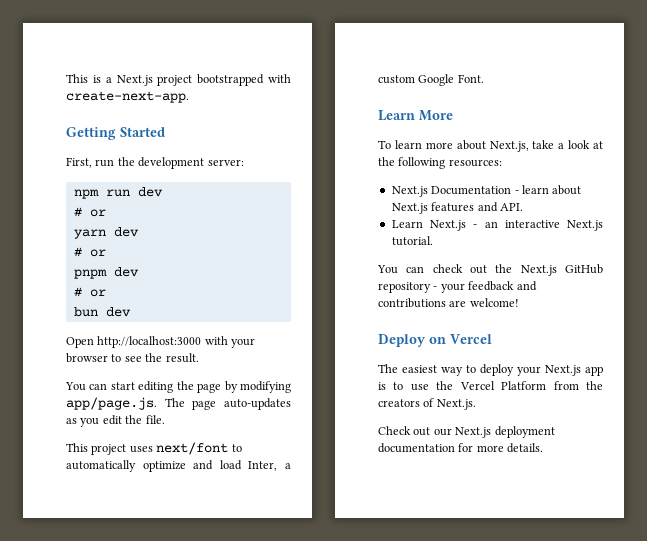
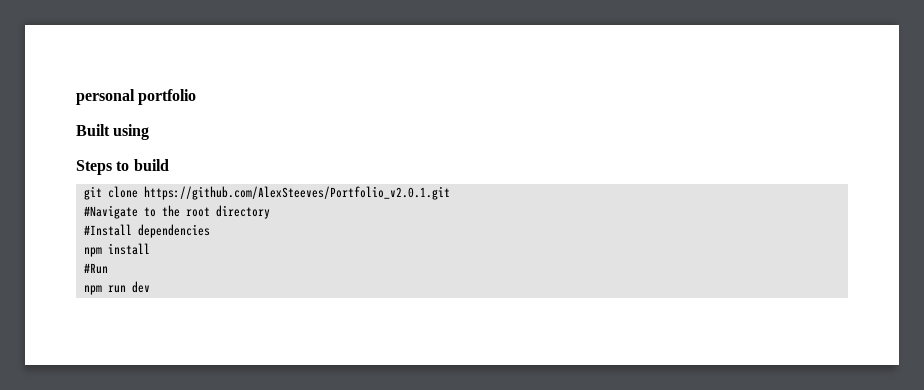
[66,74,291,86] [66,91,189,103] [66,127,165,140] [66,157,244,169] [73,187,163,199] [73,207,106,217] [73,227,139,239] [73,247,106,257] [73,267,139,279] [73,287,106,297] [73,307,131,317] [66,336,256,348] [66,353,199,363] [65,381,291,393] [66,397,291,410] [66,415,165,427] [66,442,242,455] [66,460,291,472] [378,74,484,86] [378,110,453,121] [378,140,603,152] [378,157,502,169] [391,185,582,197] [391,202,523,214] [391,220,603,231] [391,236,433,246] [377,264,603,276] [378,281,537,293] [378,298,519,308] [378,334,492,347] [378,364,603,376] [378,381,603,391] [378,398,476,410] [378,426,555,438] [378,443,544,453] This is a Next.js project bootstrapped with create-next-app. // Getting Started // First, run the development server: // npm run dev // # or // yarn dev // # or // pnpm dev // # or // bun dev // Open http://localhost:3000 with your browser to see the result. // You can start editing the page by modifying app/page.js. The page auto-updates as you edit the file. // This project uses next/font to automatically optimize and load Inter, a custom Google Font. // Learn More // To learn more about Next.js, take a look at the following resources: // Next.js Documentation - learn about Next.js features and API. // Learn Next.js - an interactive Next.js tutorial. // You can check out the Next.js GitHub repository - your feedback and contributions are welcome! // Deploy on Vercel // The easiest way to deploy your Next.js app is to use the Vercel Platform from the creators of Next.js. // Check out our Next.js deployment documentation for more details. -> [76,89,197,105] [76,124,150,140] [76,159,169,175] [84,186,451,200] [84,205,271,219] [84,224,211,238] [84,243,151,257] [84,263,109,274] [84,281,151,295] personal portfolio // Built using // Steps to build // git clone https://github.com/AlexSteeves/Portfolio_v2.0.1.git // #Navigate to the root directory // #Install dependencies // npm install // #Run // npm run dev

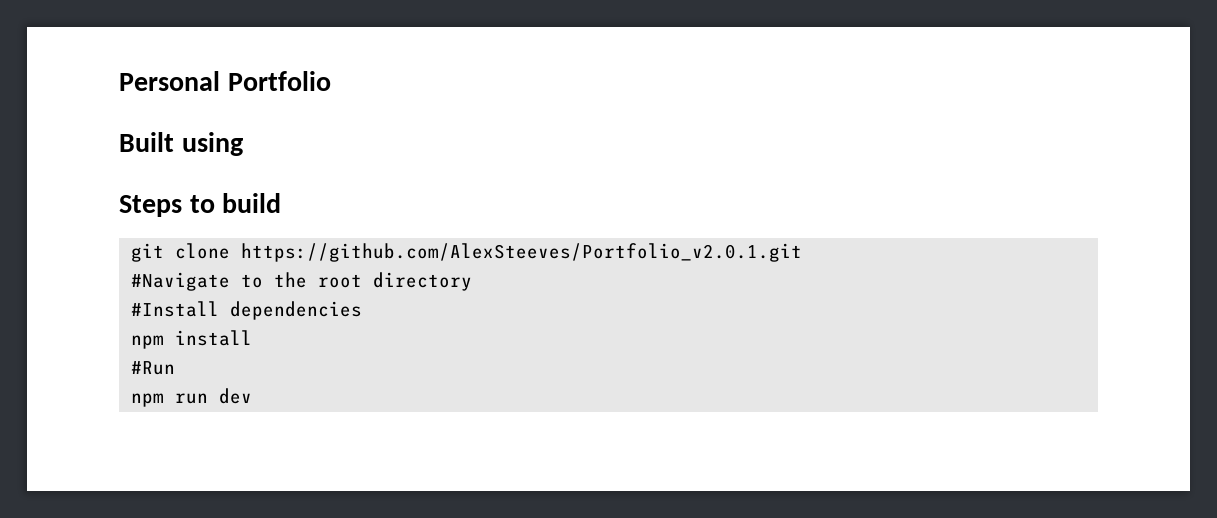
[76,89,197,105] personal portfolio -> [119,71,331,91] Personal Portfolio

